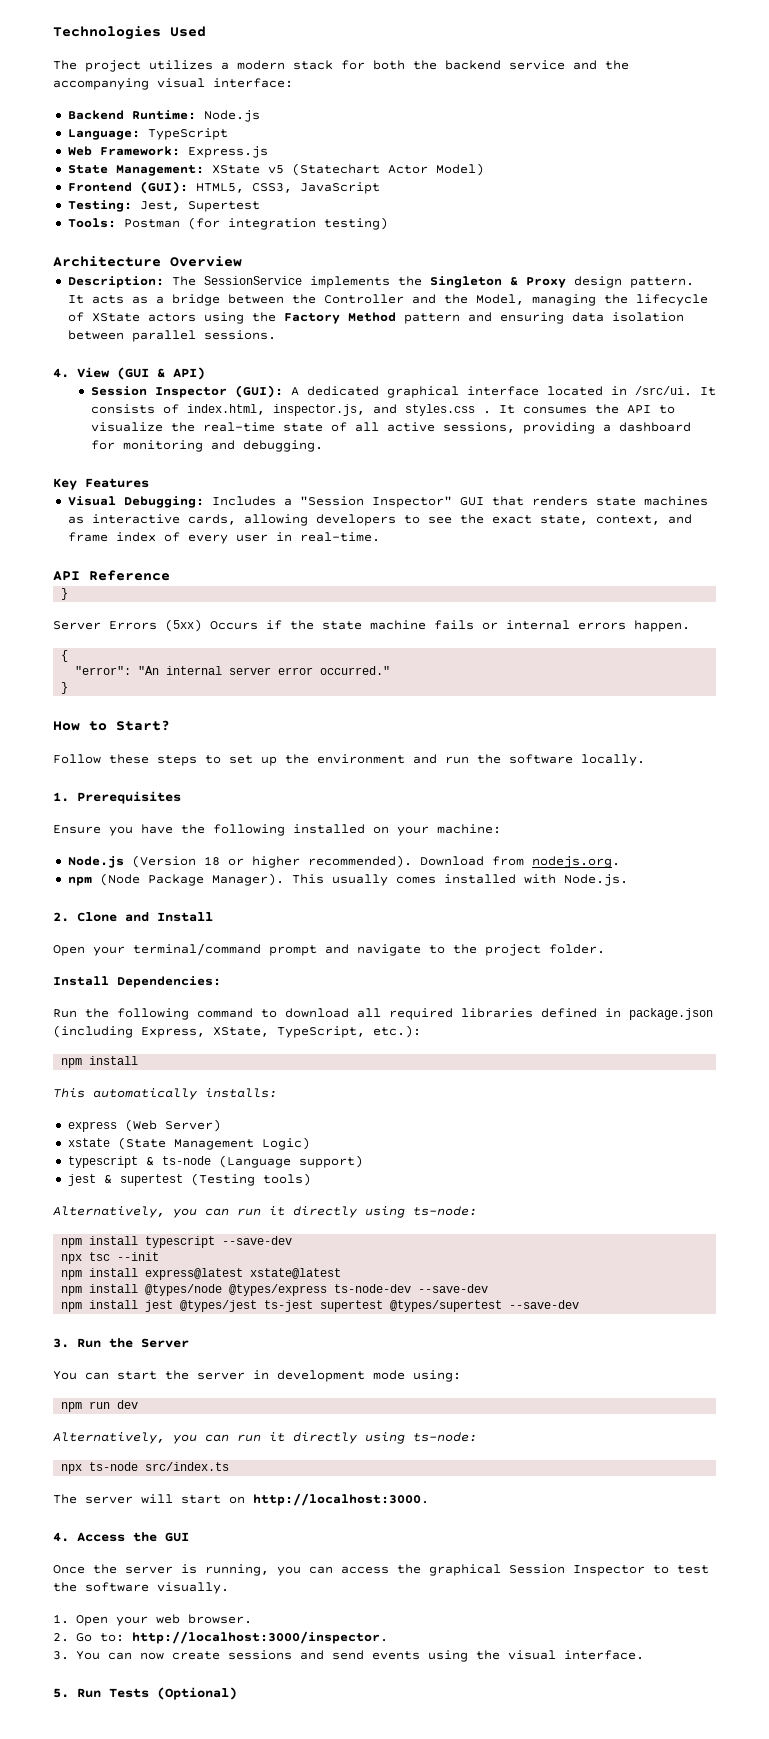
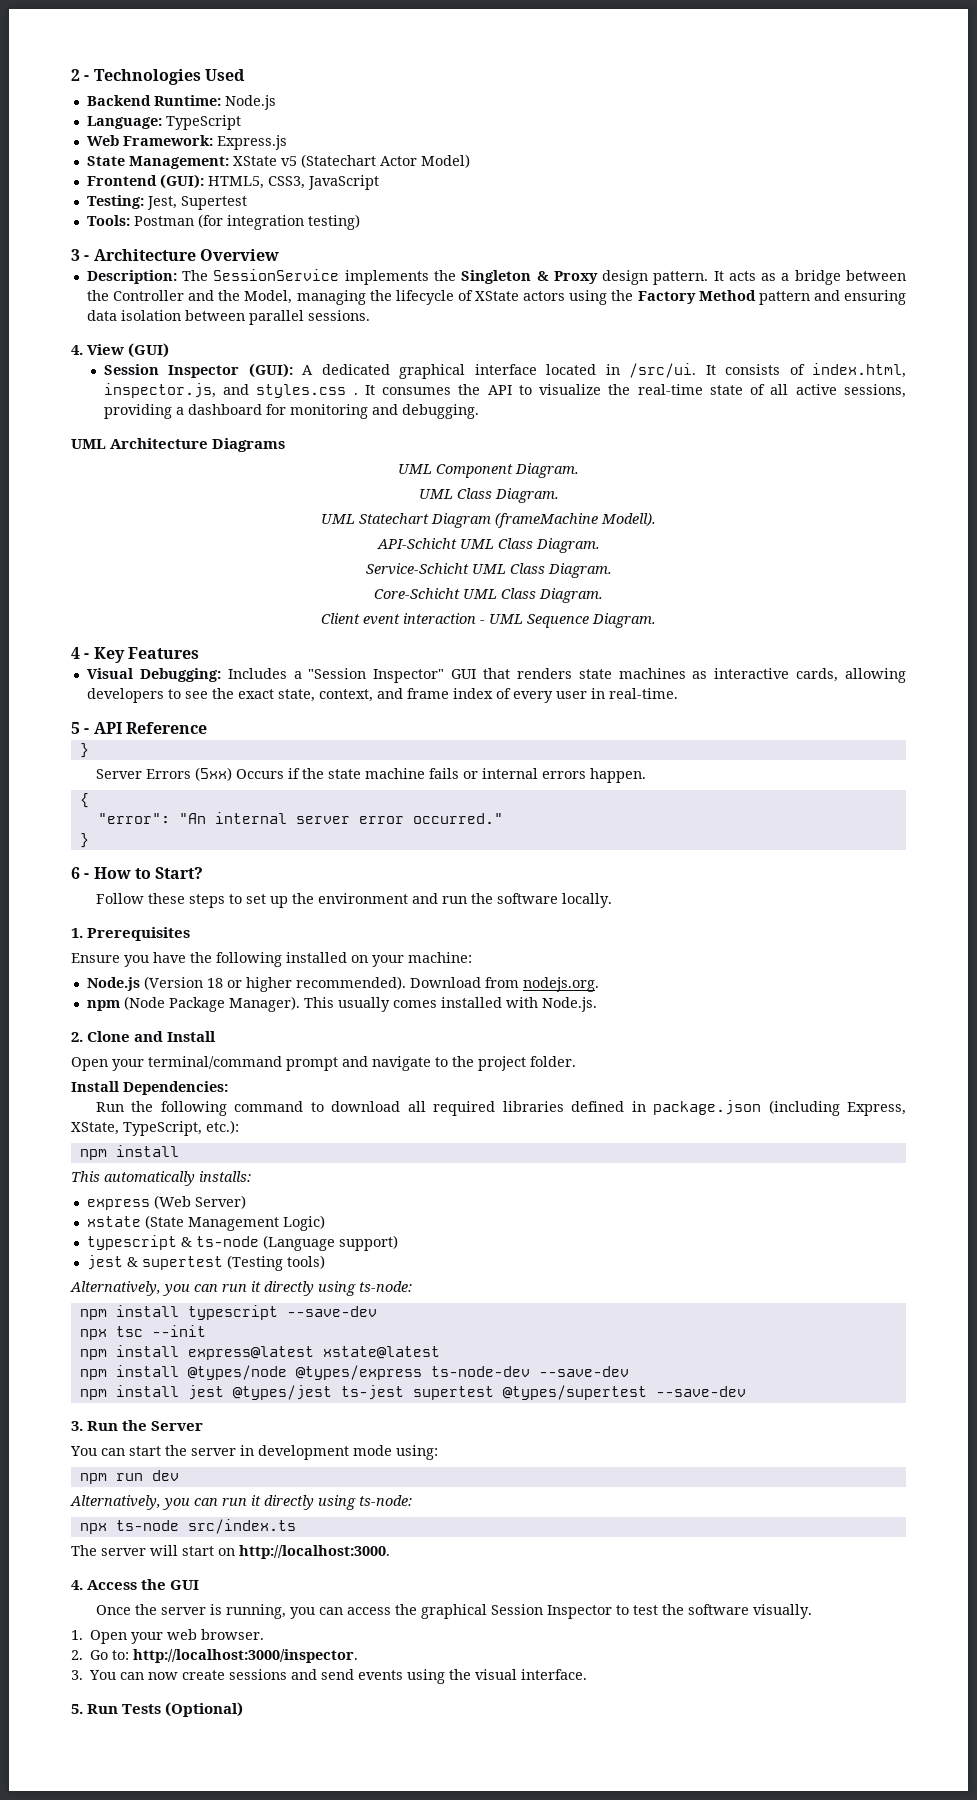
(53, 33) none -> [71,69,90,81] 2 -
[53,60,629,72] [53,78,293,90] // The project utilizes a modern stack for both the backend service and the accompanying visual interface: -> (245, 75) none
(388, 223) none -> [71,249,90,261] 3 -
[117,367,205,380] (GUI & API) -> [128,343,170,358] (GUI)
(323, 446) none -> [71,438,286,452] [398,463,579,478] [418,488,559,503] [321,512,656,528] [376,538,600,553] [365,563,612,578] [374,588,603,603] [321,613,656,628] [71,647,90,659] UML Architecture Diagrams // UML Component Diagram. // UML Class Diagram. // UML Statechart Diagram (frameMachine Modell). // API-Schicht UML Class Diagram. // Service-Schicht UML Class Diagram. // Core-Schicht UML Class Diagram. // Client event interaction - UML Sequence Diagram. // 4 -
(380, 537) none -> [71,722,90,734] 5 -
(69, 688) none -> [71,867,90,879] 6 -

